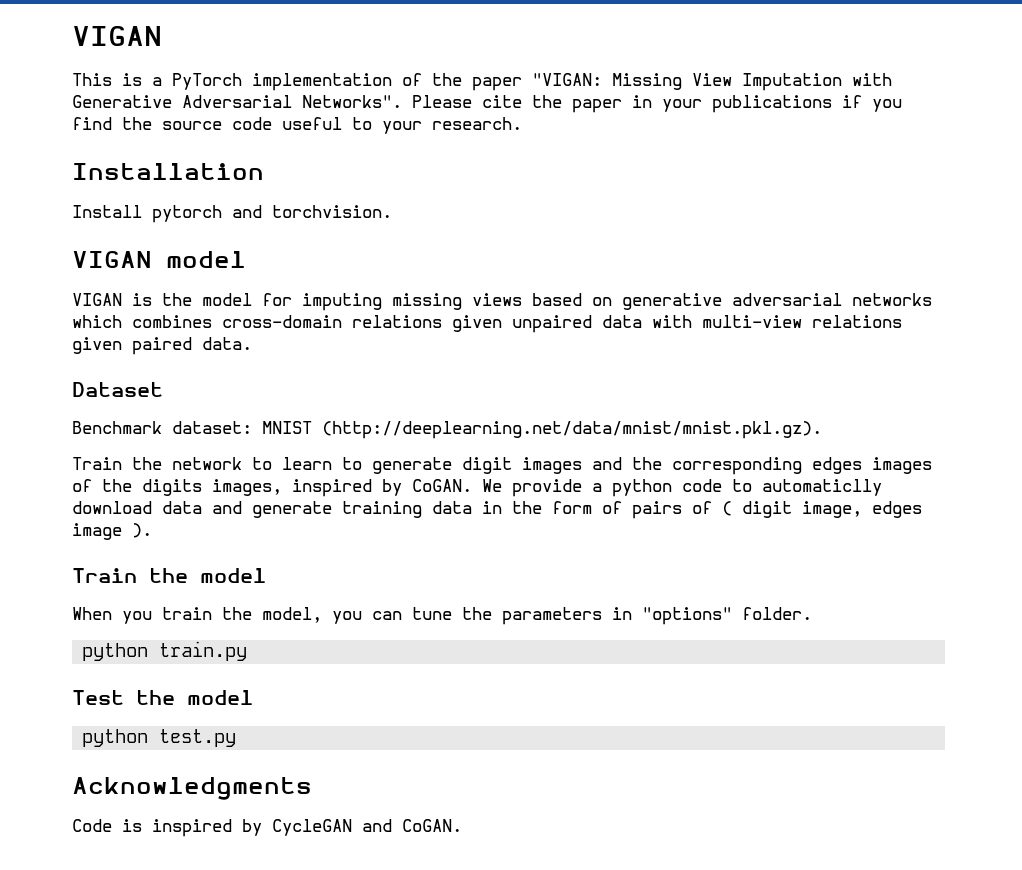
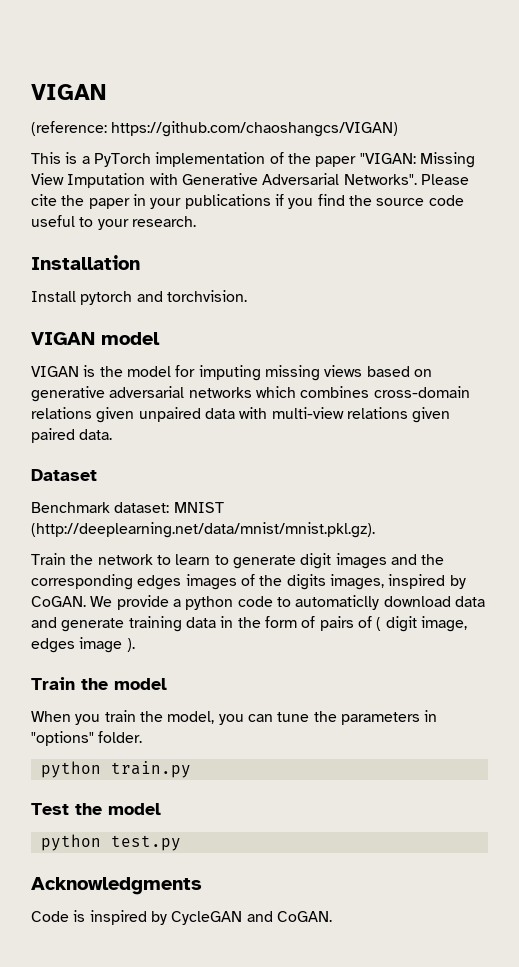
[72,26,162,46] VIGAN -> [31,84,106,100] [31,121,399,137] VIGAN // (reference: https://github.com/chaoshangcs/VIGAN)

